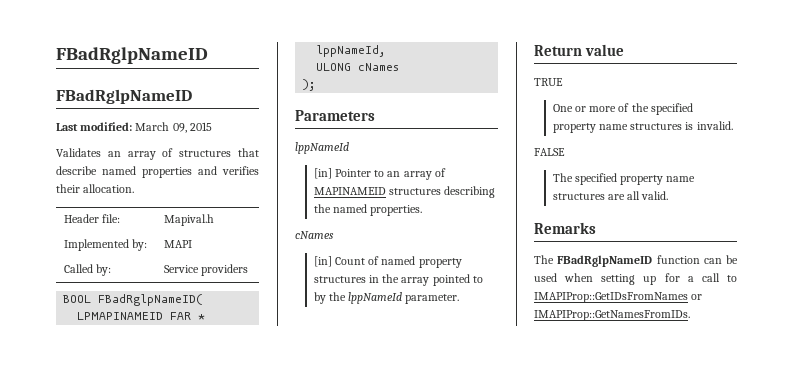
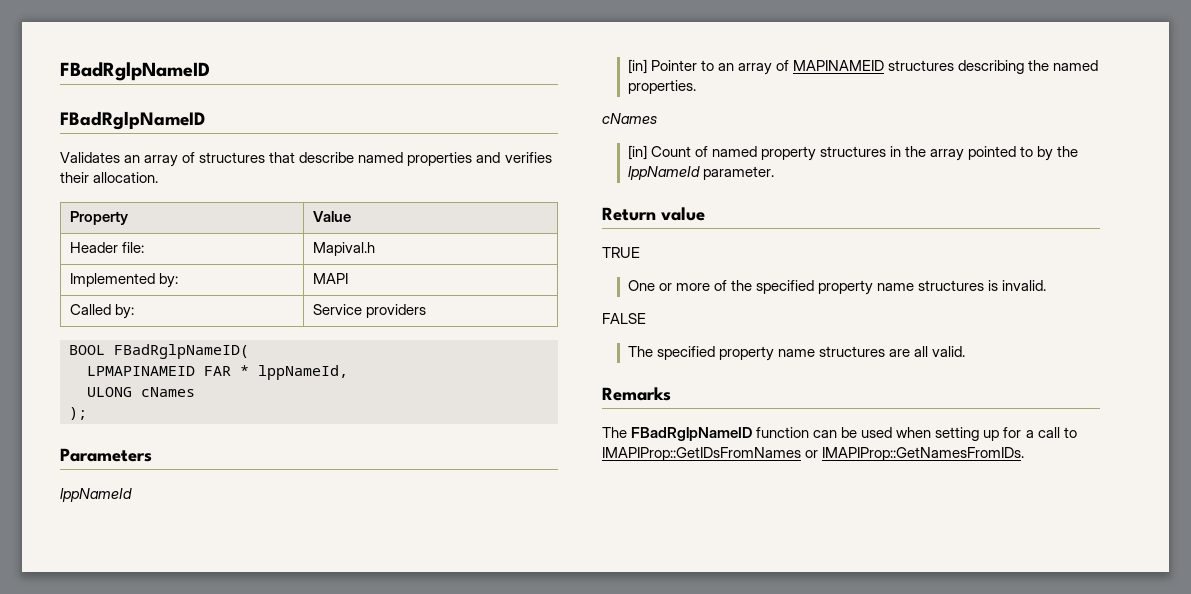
[56,122,212,133] // Last modified: March 09, 2015 -> (205, 120) none
(135, 188) none -> [69,211,128,225] [312,211,351,222] // Property | Value

